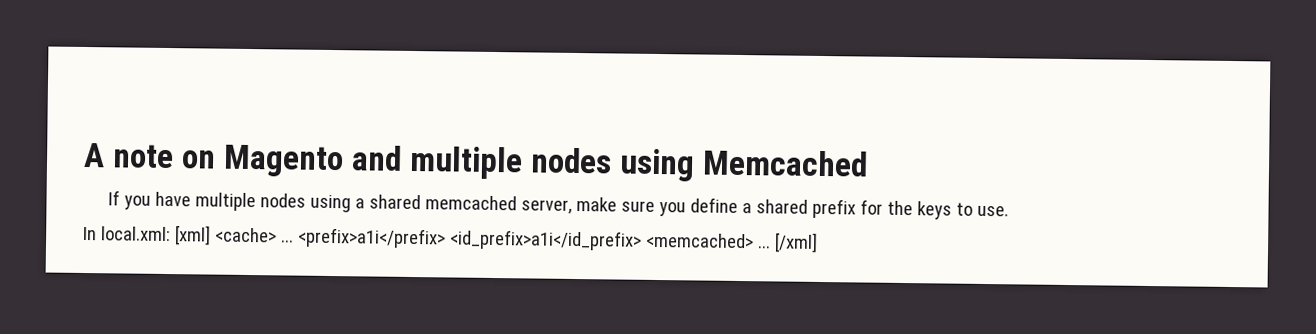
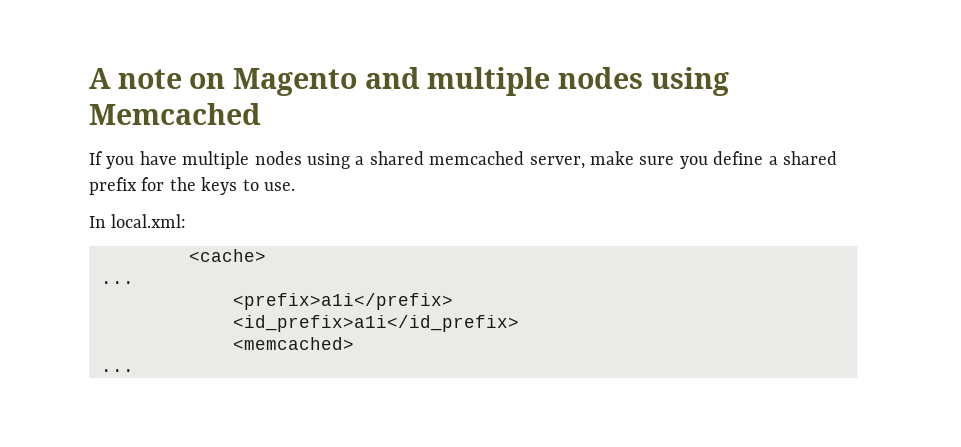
[174,225,211,246] [xml] -> (187, 221) //
[280,239,294,243] ... -> [101,281,134,284] // ... //
(446, 238) none -> (453, 301) //
(642, 240) none -> (519, 323) //
[757,232,818,253] ... [/xml] -> [101,369,134,372] // ...

